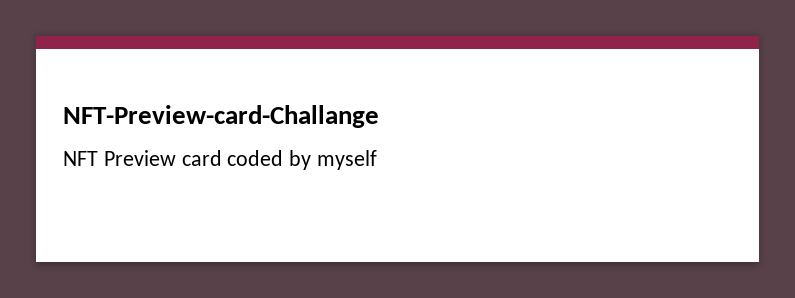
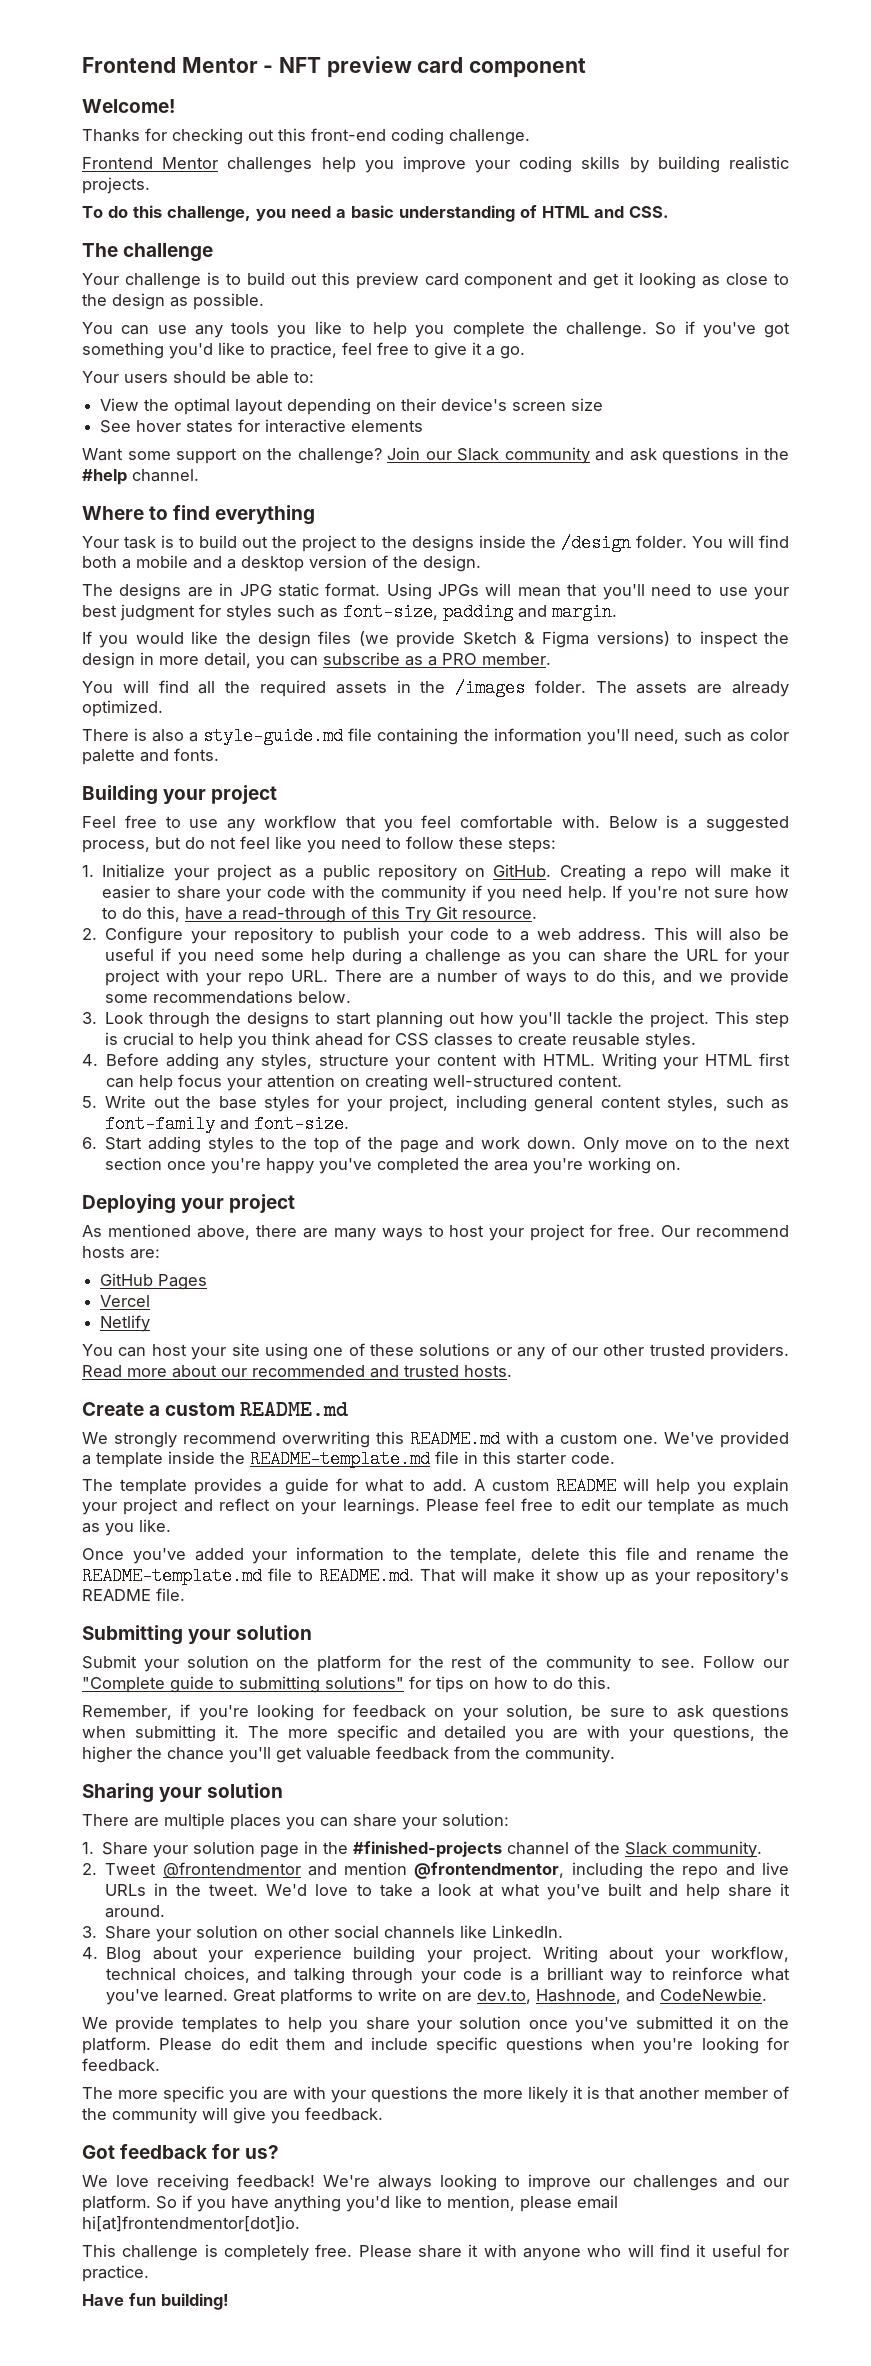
[63,105,379,128] [63,150,378,170] NFT-Preview-card-Challange // NFT Preview card coded by myself -> [82,56,587,78] [82,99,175,113] [82,128,530,145] [82,156,789,173] [82,177,150,194] [82,205,669,222] [82,243,214,262] [82,272,789,289] [82,293,264,310] [82,321,790,338] [82,342,525,359] [82,371,314,384] [100,398,604,415] [100,419,424,433] [82,447,789,464] [82,469,199,485] [82,505,316,525] [82,534,789,552] [82,555,481,572] [82,583,789,600] [82,603,617,621] [82,631,789,648] [82,652,551,669] [82,679,790,697] [82,700,163,717] [82,727,790,745] [82,748,219,765] [82,785,278,805] [82,815,790,832] [82,836,556,853] [82,864,790,881] [102,885,789,902] [102,906,538,923] [82,927,789,944] [105,948,789,965] [105,969,789,986] [105,990,352,1004] [82,1011,790,1028] [105,1032,697,1049] [82,1053,790,1070] [106,1074,623,1091] [82,1095,790,1112] [105,1115,350,1133] [82,1136,791,1153] [105,1157,682,1174] [82,1194,296,1214] [82,1224,790,1241] [82,1246,160,1259] [100,1273,208,1290] [100,1295,151,1307] [100,1315,151,1332] [82,1343,789,1360] [82,1365,512,1378] [82,1402,349,1416] [82,1430,789,1448] [82,1450,615,1468] [82,1477,790,1495] [82,1498,789,1515] [82,1519,171,1536] [82,1547,789,1564] [82,1567,789,1585] [82,1588,185,1601] [82,1625,313,1645] [82,1655,789,1672] [82,1676,611,1693] [82,1704,789,1721] [82,1725,789,1742] [82,1746,615,1763] [82,1783,284,1803] [82,1813,509,1830] [82,1841,763,1858] [82,1862,789,1879] [105,1883,790,1900] [105,1905,166,1918] [82,1925,564,1942] [82,1946,789,1963] [106,1967,790,1984] [106,1988,768,2005] [82,2016,790,2033] [82,2037,790,2054] [82,2058,160,2072] [82,2086,789,2103] [82,2107,383,2124] [82,2144,280,2159] [82,2174,789,2191] [82,2195,618,2212] [82,2216,300,2232] [82,2244,790,2261] [82,2265,149,2282] [82,2293,229,2310] Frontend Mentor - NFT preview card component // Welcome! // Thanks for checking out this front-end coding challenge. // Frontend Mentor challenges help you improve your coding skills by building realistic projects. // To do this challenge, you need a basic understanding of HTML and CSS. // The challenge // Your challenge is to build out this preview card component and get it looking as close to the design as possible. // You can use any tools you like to help you complete the challenge. So if you've got something you'd like to practice, feel free to give it a go. // Your users should be able to: // View the optimal layout depending on their device's screen size // See hover states for interactive elements // Want some support on the challenge? Join our Slack community and ask questions in the #help channel. // Where to find everything // Your task is to build out the project to the designs inside the /design folder. You will find both a mobile and a desktop version of the design. // The designs are in JPG static format. Using JPGs will mean that you'll need to use your best judgment for styles such as font-size, padding and margin. // If you would like the design files (we provide Sketch & Figma versions) to inspect the design in more detail, you can subscribe as a PRO member. // You will find all the required assets in the /images folder. The assets are already optimized. // There is also a style-guide.md file containing the information you'll need, such as color palette and fonts. // Building your project // Feel free to use any workflow that you feel comfortable with. Below is a suggested process, but do not feel like you need to follow these steps: // 1. Initialize your project as a public repository on GitHub. Creating a repo will make it easier to share your code with the community if you need help. If you're not sure how to do this, have a read-through of this Try Git resource. // 2. Configure your repository to publish your code to a web address. This will also be useful if you need some help during a challenge as you can share the URL for your project with your repo URL. There are a number of ways to do this, and we provide some recommendations below. // 3. Look through the designs to start planning out how you'll tackle the project. This step is crucial to help you think ahead for CSS classes to create reusable styles. // 4. Before adding any styles, structure your content with HTML. Writing your HTML first can help focus your attention on creating well-structured content. // 5. Write out the base styles for your project, including general content styles, such as font-family and font-size. // 6. Start adding styles to the top of the page and work down. Only move on to the next section once you're happy you've completed the area you're working on. // Deploying your project // As mentioned above, there are many ways to host your project for free. Our recommend hosts are: // GitHub Pages // Vercel // Netlify // You can host your site using one of these solutions or any of our other trusted providers. Read more about our recommended and trusted hosts. // Create a custom README.md // We strongly recommend overwriting this README.md with a custom one. We've provided a template inside the README-template.md file in this starter code. // The template provides a guide for what to add. A custom README will help you explain your project and reflect on your learnings. Please feel free to edit our template as much as you like. // Once you've added your information to the template, delete this file and rename the README-template.md file to README.md. That will make it show up as your repository's README file. // Submitting your solution // Submit your solution on the platform for the rest of the community to see. Follow our "Complete guide to submitting solutions" for tips on how to do this. // Remember, if you're looking for feedback on your solution, be sure to ask questions when submitting it. The more specific and detailed you are with your questions, the higher the chance you'll get valuable feedback from the community. // Sharing your solution // There are multiple places you can share your solution: // 1. Share your solution page in the #finished-projects channel of the Slack community. // 2. Tweet @frontendmentor and mention @frontendmentor, including the repo and live URLs in the tweet. We'd love to take a look at what you've built and help share it around. // 3. Share your solution on other social channels like LinkedIn. // 4. Blog about your experience building your project. Writing about your workflow, technical choices, and talking through your code is a brilliant way to reinforce what you've learned. Great platforms to write on are dev.to, Hashnode, and CodeNewbie. // We provide templates to help you share your solution once you've submitted it on the platform. Please do edit them and include specific questions when you're looking for feedback. // The more specific you are with your questions the more likely it is that another member of the community will give you feedback. // Got feedback for us? // We love receiving feedback! We're always looking to improve our challenges and our platform. So if you have anything you'd like to mention, please email hi[at]frontendmentor[dot]io. // This challenge is completely free. Please share it with anyone who will find it useful for practice. // Have fun building!

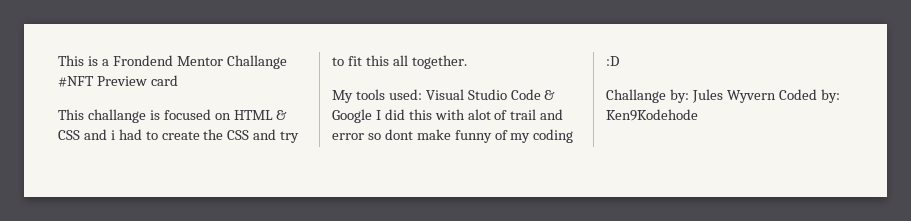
[82,56,587,78] [82,99,175,113] [82,128,530,145] [82,156,789,173] [82,177,150,194] [82,205,669,222] [82,243,214,262] [82,272,789,289] [82,293,264,310] [82,321,790,338] [82,342,525,359] [82,371,314,384] [100,398,604,415] [100,419,424,433] [82,447,789,464] [82,469,199,485] [82,505,316,525] [82,534,789,552] [82,555,481,572] [82,583,789,600] [82,603,617,621] [82,631,789,648] [82,652,551,669] [82,679,790,697] [82,700,163,717] [82,727,790,745] [82,748,219,765] [82,785,278,805] [82,815,790,832] [82,836,556,853] [82,864,790,881] [102,885,789,902] [102,906,538,923] [82,927,789,944] [105,948,789,965] [105,969,789,986] [105,990,352,1004] [82,1011,790,1028] [105,1032,697,1049] [82,1053,790,1070] [106,1074,623,1091] [82,1095,790,1112] [105,1115,350,1133] [82,1136,791,1153] [105,1157,682,1174] [82,1194,296,1214] [82,1224,790,1241] [82,1246,160,1259] [100,1273,208,1290] [100,1295,151,1307] [100,1315,151,1332] [82,1343,789,1360] [82,1365,512,1378] [82,1402,349,1416] [82,1430,789,1448] [82,1450,615,1468] [82,1477,790,1495] [82,1498,789,1515] [82,1519,171,1536] [82,1547,789,1564] [82,1567,789,1585] [82,1588,185,1601] [82,1625,313,1645] [82,1655,789,1672] [82,1676,611,1693] [82,1704,789,1721] [82,1725,789,1742] [82,1746,615,1763] [82,1783,284,1803] [82,1813,509,1830] [82,1841,763,1858] [82,1862,789,1879] [105,1883,790,1900] [105,1905,166,1918] [82,1925,564,1942] [82,1946,789,1963] [106,1967,790,1984] [106,1988,768,2005] [82,2016,790,2033] [82,2037,790,2054] [82,2058,160,2072] [82,2086,789,2103] [82,2107,383,2124] [82,2144,280,2159] [82,2174,789,2191] [82,2195,618,2212] [82,2216,300,2232] [82,2244,790,2261] [82,2265,149,2282] [82,2293,229,2310] Frontend Mentor - NFT preview card component // Welcome! // Thanks for checking out this front-end coding challenge. // Frontend Mentor challenges help you improve your coding skills by building realistic projects. // To do this challenge, you need a basic understanding of HTML and CSS. // The challenge // Your challenge is to build out this preview card component and get it looking as close to the design as possible. // You can use any tools you like to help you complete the challenge. So if you've got something you'd like to practice, feel free to give it a go. // Your users should be able to: // View the optimal layout depending on their device's screen size // See hover states for interactive elements // Want some support on the challenge? Join our Slack community and ask questions in the #help channel. // Where to find everything // Your task is to build out the project to the designs inside the /design folder. You will find both a mobile and a desktop version of the design. // The designs are in JPG static format. Using JPGs will mean that you'll need to use your best judgment for styles such as font-size, padding and margin. // If you would like the design files (we provide Sketch & Figma versions) to inspect the design in more detail, you can subscribe as a PRO member. // You will find all the required assets in the /images folder. The assets are already optimized. // There is also a style-guide.md file containing the information you'll need, such as color palette and fonts. // Building your project // Feel free to use any workflow that you feel comfortable with. Below is a suggested process, but do not feel like you need to follow these steps: // 1. Initialize your project as a public repository on GitHub. Creating a repo will make it easier to share your code with the community if you need help. If you're not sure how to do this, have a read-through of this Try Git resource. // 2. Configure your repository to publish your code to a web address. This will also be useful if you need some help during a challenge as you can share the URL for your project with your repo URL. There are a number of ways to do this, and we provide some recommendations below. // 3. Look through the designs to start planning out how you'll tackle the project. This step is crucial to help you think ahead for CSS classes to create reusable styles. // 4. Before adding any styles, structure your content with HTML. Writing your HTML first can help focus your attention on creating well-structured content. // 5. Write out the base styles for your project, including general content styles, such as font-family and font-size. // 6. Start adding styles to the top of the page and work down. Only move on to the next section once you're happy you've completed the area you're working on. // Deploying your project // As mentioned above, there are many ways to host your project for free. Our recommend hosts are: // GitHub Pages // Vercel // Netlify // You can host your site using one of these solutions or any of our other trusted providers. Read more about our recommended and trusted hosts. // Create a custom README.md // We strongly recommend overwriting this README.md with a custom one. We've provided a template inside the README-template.md file in this starter code. // The template provides a guide for what to add. A custom README will help you explain your project and reflect on your learnings. Please feel free to edit our template as much as you like. // Once you've added your information to the template, delete this file and rename the README-template.md file to README.md. That will make it show up as your repository's README file. // Submitting your solution // Submit your solution on the platform for the rest of the community to see. Follow our "Complete guide to submitting solutions" for tips on how to do this. // Remember, if you're looking for feedback on your solution, be sure to ask questions when submitting it. The more specific and detailed you are with your questions, the higher the chance you'll get valuable feedback from the community. // Sharing your solution // There are multiple places you can share your solution: // 1. Share your solution page in the #finished-projects channel of the Slack community. // 2. Tweet @frontendmentor and mention @frontendmentor, including the repo and live URLs in the tweet. We'd love to take a look at what you've built and help share it around. // 3. Share your solution on other social channels like LinkedIn. // 4. Blog about your experience building your project. Writing about your workflow, technical choices, and talking through your code is a brilliant way to reinforce what you've learned. Great platforms to write on are dev.to, Hashnode, and CodeNewbie. // We provide templates to help you share your solution once you've submitted it on the platform. Please do edit them and include specific questions when you're looking for feedback. // The more specific you are with your questions the more likely it is that another member of the community will give you feedback. // Got feedback for us? // We love receiving feedback! We're always looking to improve our challenges and our platform. So if you have anything you'd like to mention, please email hi[at]frontendmentor[dot]io. // This challenge is completely free. Please share it with anyone who will find it useful for practice. // Have fun building! -> [58,55,287,69] [58,75,178,87] [58,109,288,123] [58,129,300,143] [332,55,467,69] [332,89,556,103] [332,109,564,123] [332,129,574,143] [606,56,619,66] [606,89,840,103] [606,109,698,121] This is a Frondend Mentor Challange #NFT Preview card // This challange is focused on HTML & CSS and i had to create the CSS and try to fit this all together. // My tools used: Visual Studio Code & Google I did this with alot of trail and error so dont make funny of my coding :D // Challange by: Jules Wyvern Coded by: Ken9Kodehode

